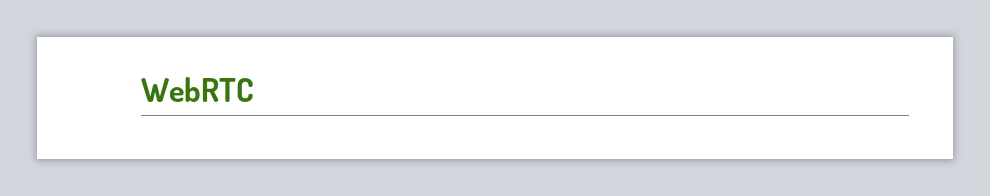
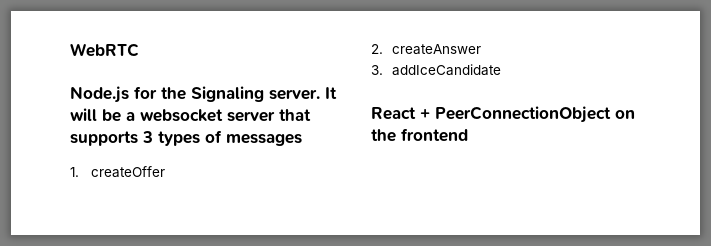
(254, 89) none -> [70,86,337,103] [70,108,311,122] [70,130,302,146] [70,166,166,178] [371,44,482,55] [371,64,502,76] [371,106,635,123] [371,128,468,142] // Node.js for the Signaling server. It will be a websocket server that supports 3 types of messages // 1. createOffer // 2. createAnswer // 3. addIceCandidate // React + PeerConnectionObject on the frontend

